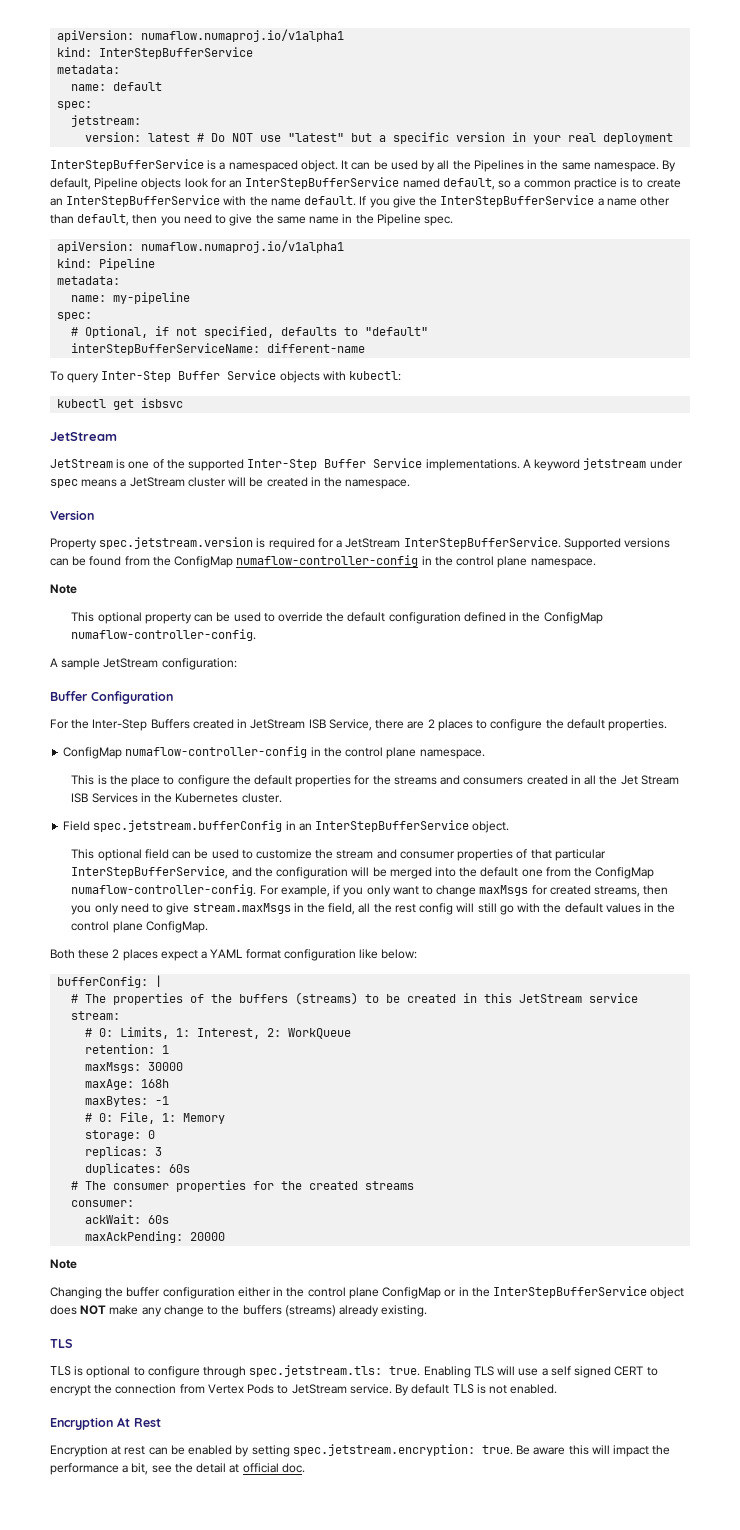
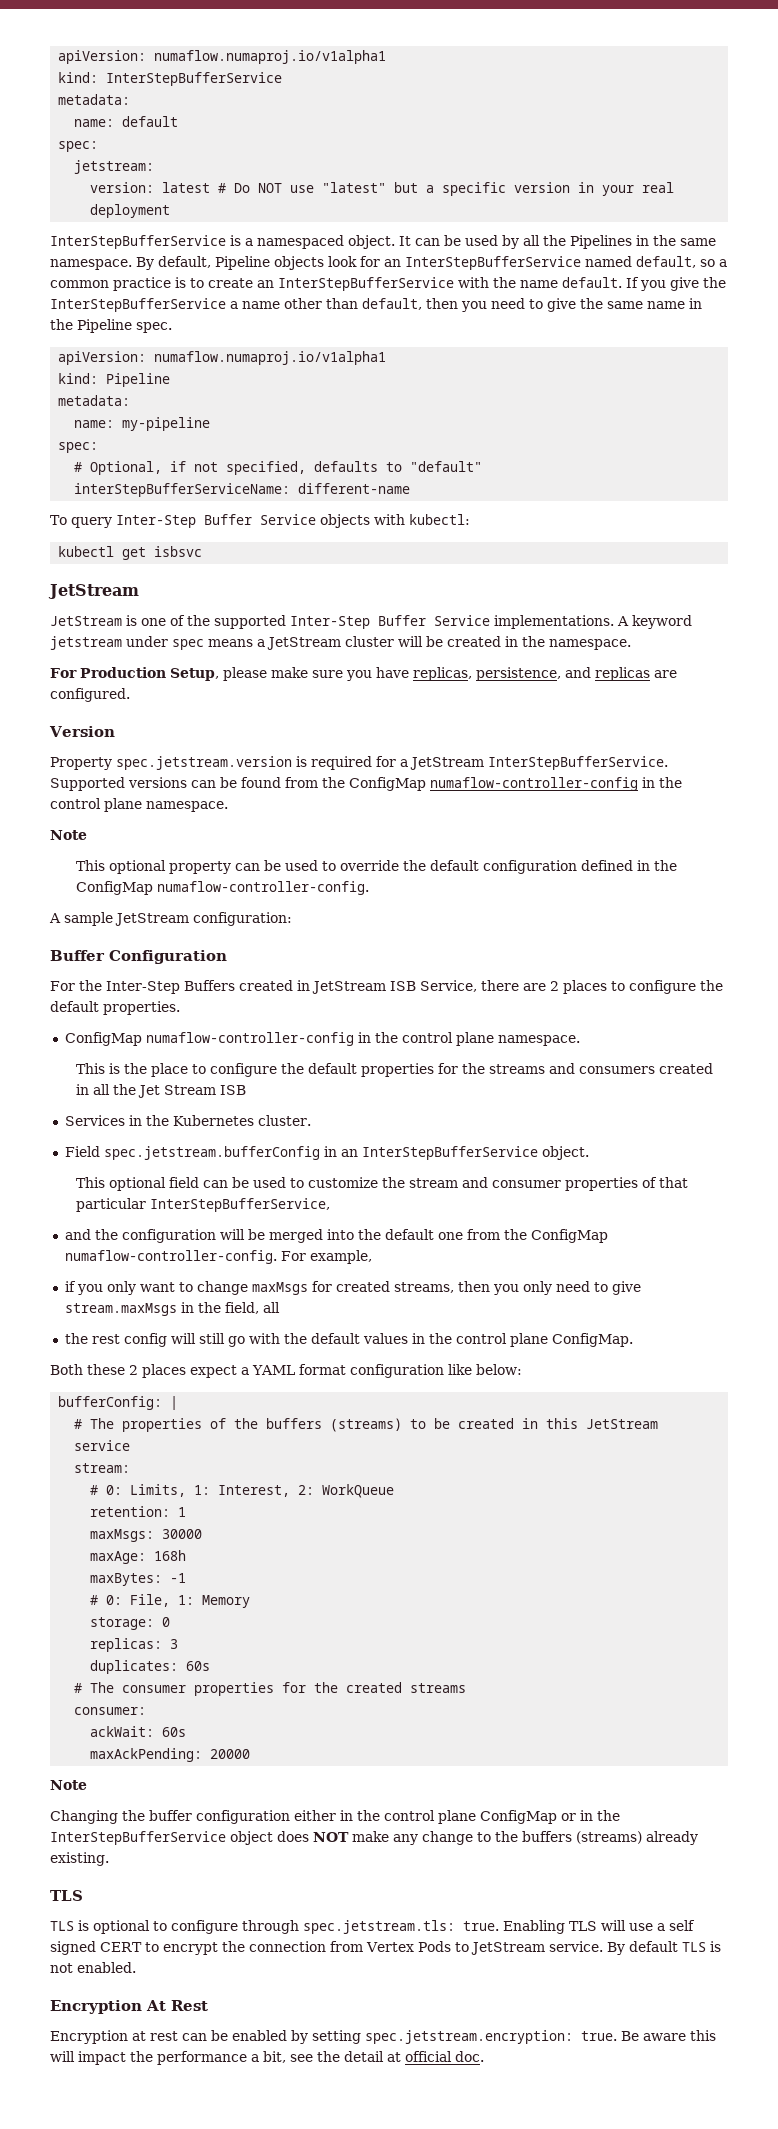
(411, 484) none -> [50,667,677,681] [50,688,130,702] // For Production Setup, please make sure you have replicas, persistence, and replicas are configured.
(89, 798) none -> (247, 1090) //
(229, 872) none -> (331, 1205) //
(330, 891) none -> (372, 1257) //
(371, 908) none -> (280, 1307) //

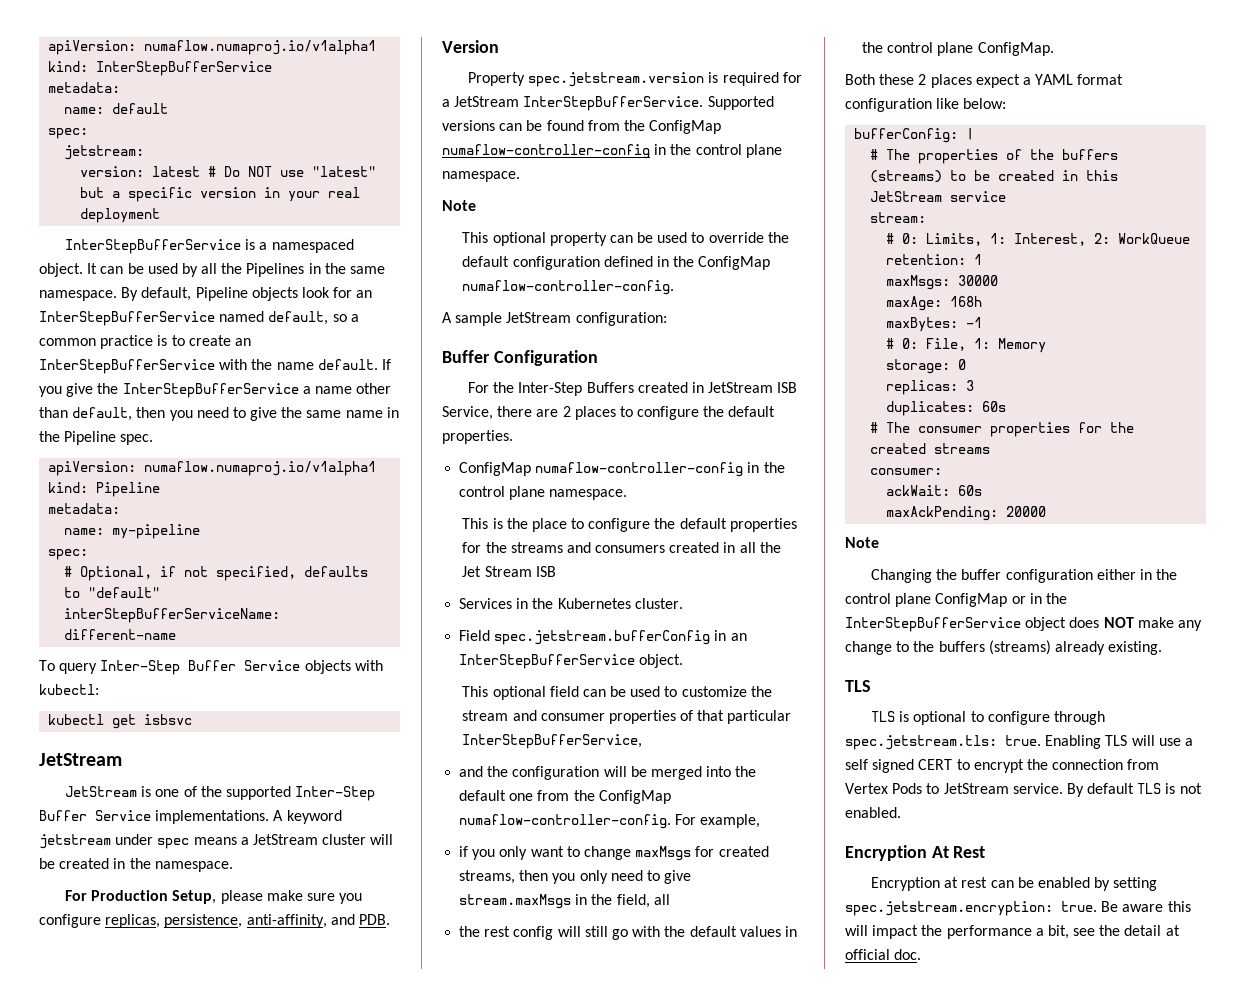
[376,667,409,678] have -> [39,914,101,928] configure
[565,667,677,681] [50,688,130,702] and replicas are configured. -> [246,914,390,928] anti-affinity, and PDB.

